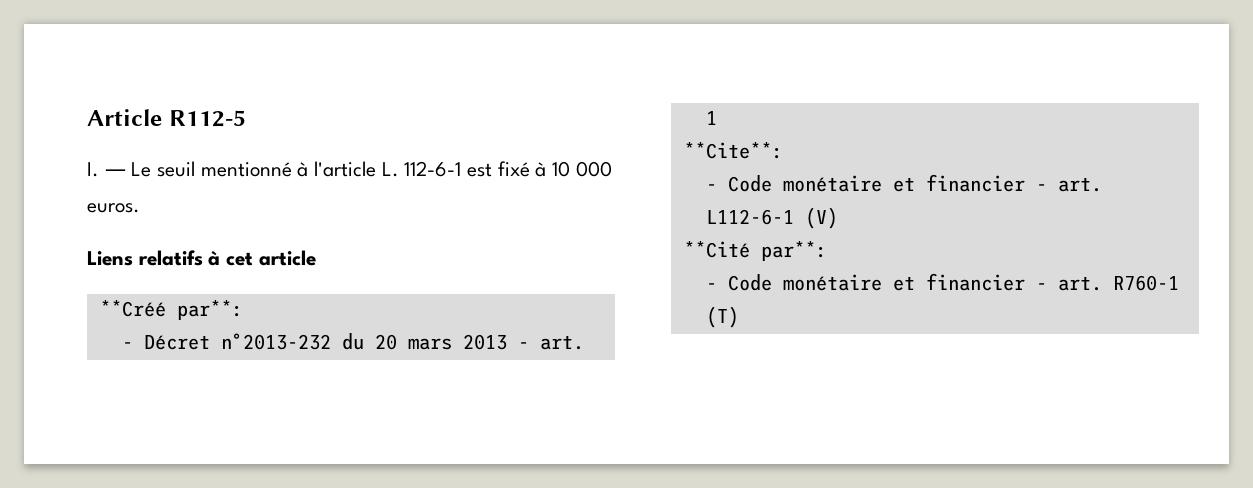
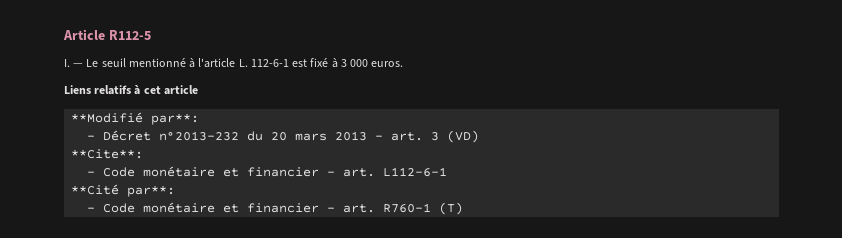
[552,161,571,177] 10 -> [340,59,347,67] 3
[99,300,166,317] **Créé -> [71,112,144,123] **Modifié
[705,111,717,125] 1 -> [431,130,480,143] 3 (VD)
[804,207,838,229] (V) -> (448, 172) none

